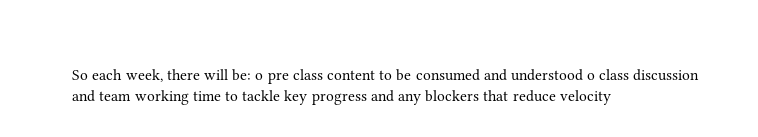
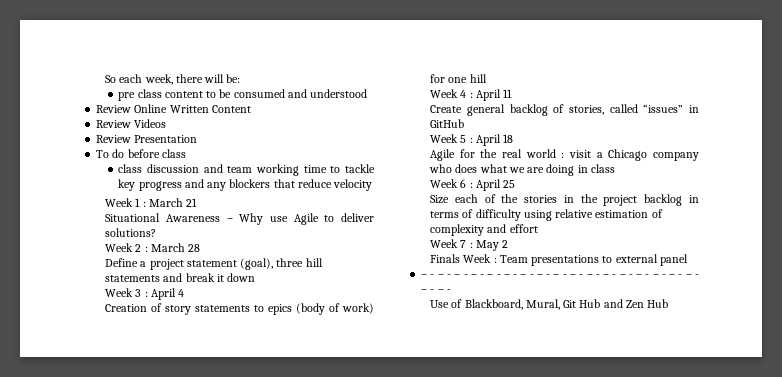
[255,73,264,80] o -> (241, 78) //
[587,73,596,80] o -> [96,104,251,113] [96,119,167,128] [96,135,198,143] [96,149,186,158] // Review Online Written Content // Review Videos // Review Presentation // To do before class //
(611, 97) none -> [105,198,198,207] [105,213,375,225] [105,228,157,237] [105,243,201,252] [105,258,323,270] [105,273,256,282] [105,288,185,300] [105,303,374,315] [430,74,487,83] [430,89,513,101] [430,104,699,116] [430,119,465,128] [430,134,514,146] [430,149,699,161] [429,164,615,176] [430,179,516,191] [430,194,699,206] [430,209,663,221] [430,224,538,236] [430,239,509,251] [430,254,688,266] [421,274,700,278] [421,289,451,293] [430,299,669,310] // Week 1 : March 21 // Situational Awareness – Why use Agile to deliver solutions? // Week 2 : March 28 // Define a project statement (goal), three hill statements and break it down // Week 3 : April 4 // Creation of story statements to epics (body of work) for one hill // Week 4 : April 11 // Create general backlog of stories, called “issues” in GitHub // Week 5 : April 18 // Agile for the real world : visit a Chicago company who does what we are doing in class // Week 6 : April 25 // Size each of the stories in the project backlog in terms of difficulty using relative estimation of complexity and effort // Week 7 : May 2 // Finals Week : Team presentations to external panel // – - – - – - – - – - – - – - – - – - – - – - – - – - – - – - – - – - – - – - // Use of Blackboard, Mural, Git Hub and Zen Hub

